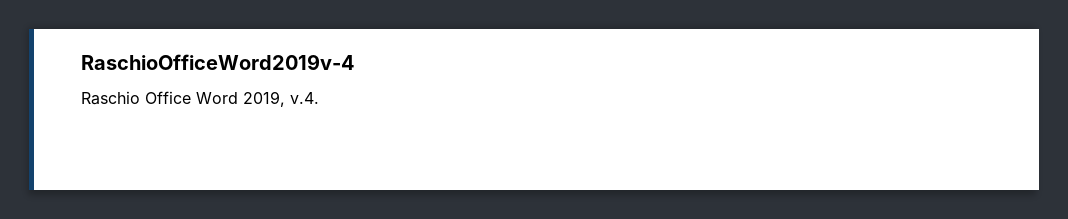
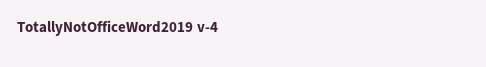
[81,54,355,70] [81,91,319,107] RaschioOfficeWord2019v-4 // Raschio Office Word 2019, v.4. -> [17,20,219,36] TotallyNotOfficeWord2019 v-4

